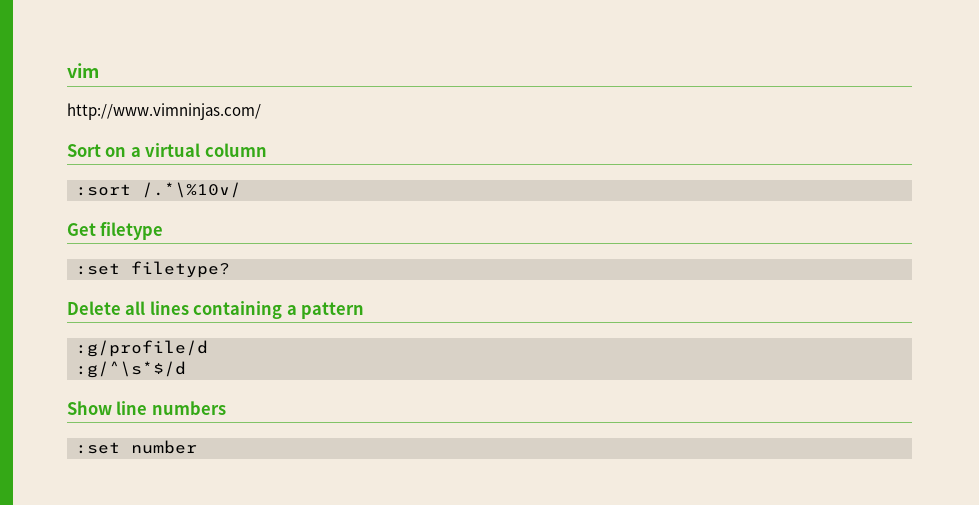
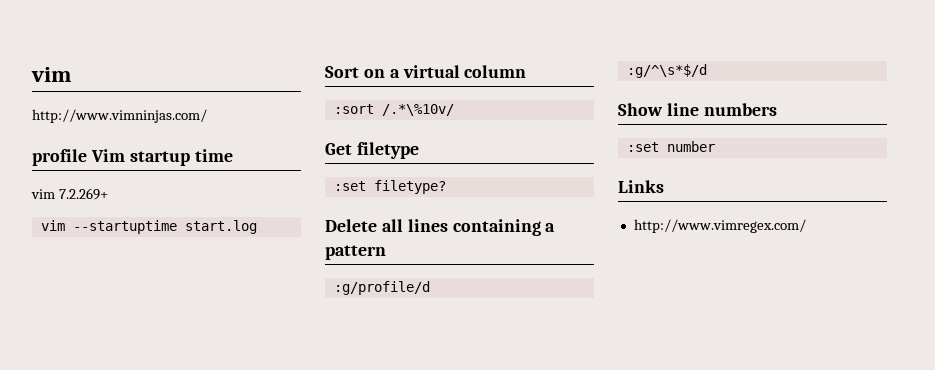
(261, 111) none -> [32,149,233,166] [31,188,108,200] [40,220,257,234] // profile Vim startup time // vim 7.2.269+ // vim --startuptime start.log
(197, 447) none -> [618,180,664,193] [633,219,806,233] // Links // http://www.vimregex.com/

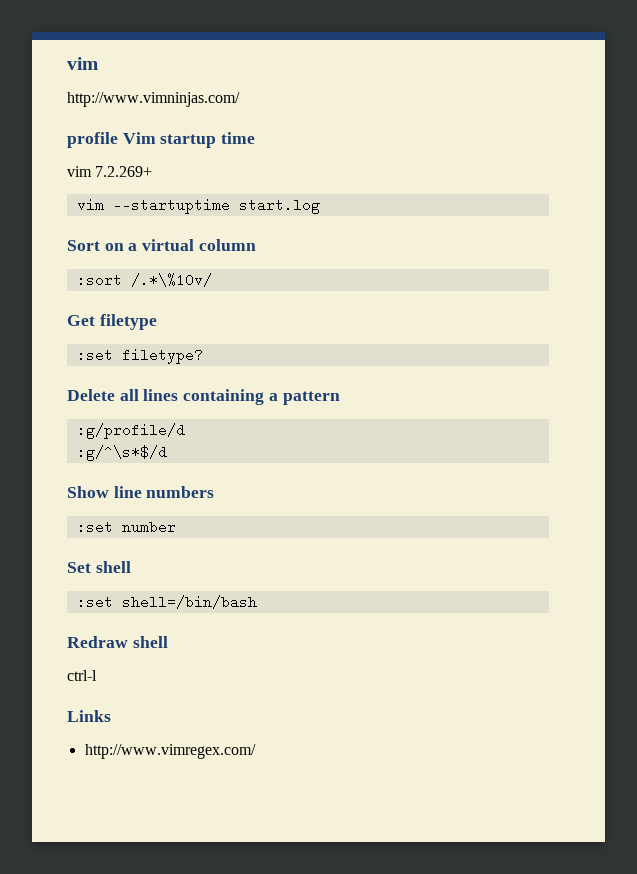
(715, 146) none -> [67,561,131,573] [76,595,257,609] [67,636,168,648] [67,670,97,681] // Set shell // :set shell=/bin/bash // Redraw shell // ctrl-l

